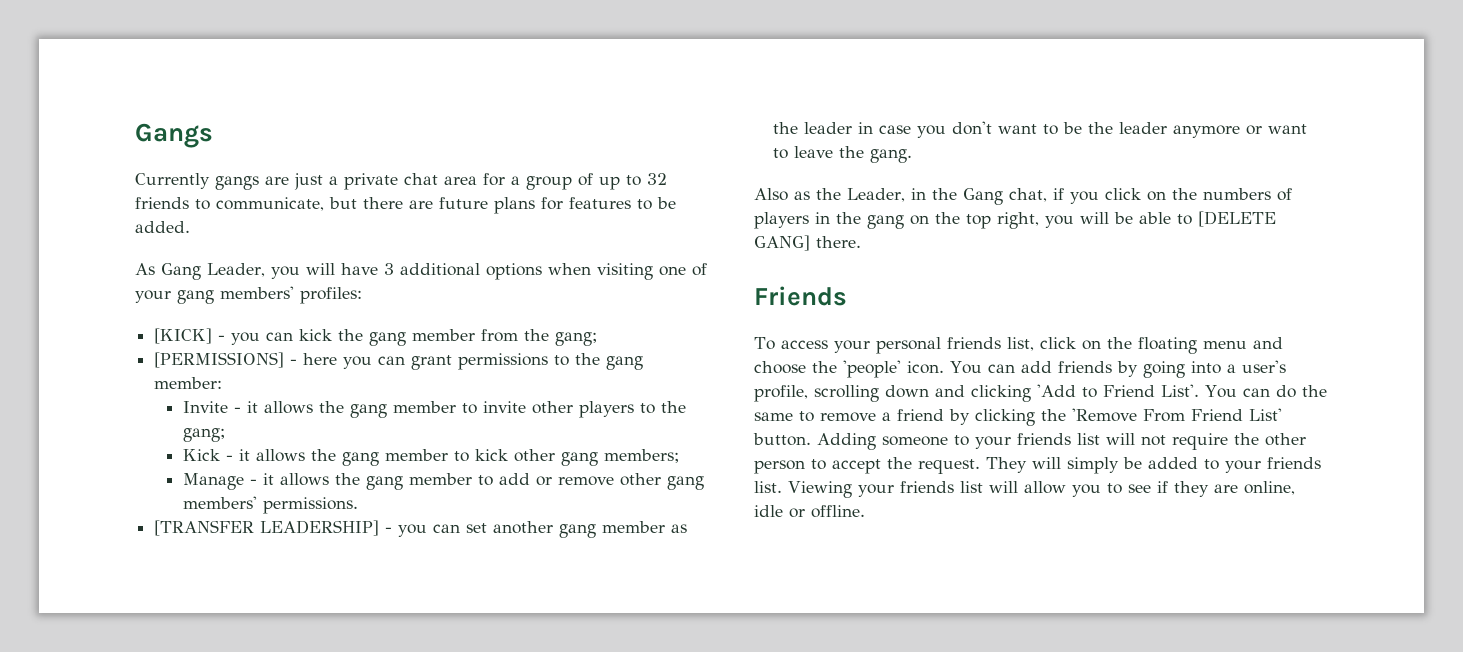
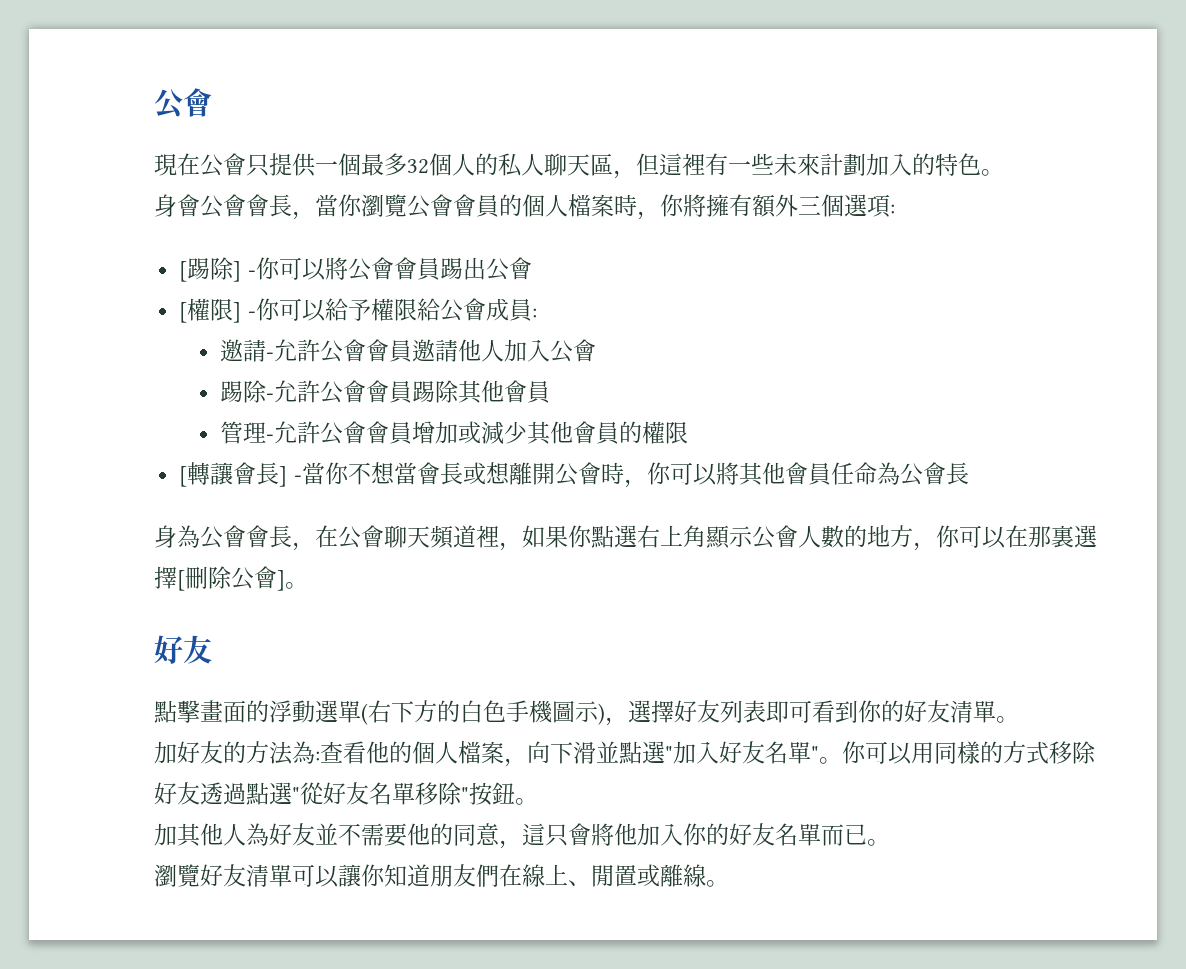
[135,123,213,148] [135,173,667,190] [135,197,676,214] [135,221,190,233] [135,263,707,280] [135,286,362,304] [154,328,598,346] [154,352,644,370] [154,377,223,389] [182,401,686,418] [182,428,225,442] [182,449,679,466] [182,473,704,490] [182,496,358,514] [154,520,688,538] [773,121,1308,138] [773,146,913,163] [754,188,1292,205] [754,211,1276,229] [754,235,861,251] [754,286,847,306] [754,337,1283,354] [754,360,1286,378] [754,384,1327,402] [754,408,1282,426] [753,433,1306,450] [754,457,1321,474] [754,481,1295,498] [754,505,865,518] Gangs // Currently gangs are just a private chat area for a group of up to 32 friends to communicate, but there are future plans for features to be added. // As Gang Leader, you will have 3 additional options when visiting one of your gang members' profiles: // [KICK] - you can kick the gang member from the gang; // [PERMISSIONS] - here you can grant permissions to the gang member: // Invite - it allows the gang member to invite other players to the gang; // Kick - it allows the gang member to kick other gang members; // Manage - it allows the gang member to add or remove other gang members' permissions. // [TRANSFER LEADERSHIP] - you can set another gang member as the leader in case you don't want to be the leader anymore or want to leave the gang. // Also as the Leader, in the Gang chat, if you click on the numbers of players in the gang on the top right, you will be able to [DELETE GANG] there. // Friends // To access your personal friends list, click on the floating menu and choose the 'people' icon. You can add friends by going into a user's profile, scrolling down and clicking 'Add to Friend List'. You can do the same to remove a friend by clicking the 'Remove From Friend List' button. Adding someone to your friends list will not require the other person to accept the request. They will simply be added to your friends list. Viewing your friends list will allow you to see if they are online, idle or offline. -> [154,88,212,119] [154,153,1004,179] [154,194,895,220] [179,257,532,282] [179,298,537,323] [220,339,597,363] [220,380,551,404] [220,421,689,445] [179,462,969,488] [154,525,1098,551] [154,566,308,591] [154,635,212,664] [154,700,1019,726] [154,741,1096,767] [154,782,538,806] [154,823,890,849] [154,864,729,888] 公會 // 現在公會只提供一個最多32個人的私人聊天區，但這裡有一些未來計劃加入的特色。 // 身會公會會長，當你瀏覽公會會員的個人檔案時，你將擁有額外三個選項: // [踢除] -你可以將公會會員踢出公會 // [權限] -你可以給予權限給公會成員: // 邀請-允許公會會員邀請他人加入公會 // 踢除-允許公會會員踢除其他會員 // 管理-允許公會會員增加或減少其他會員的權限 // [轉讓會長] -當你不想當會長或想離開公會時，你可以將其他會員任命為公會長 // 身為公會會長，在公會聊天頻道裡，如果你點選右上角顯示公會人數的地方，你可以在那裏選擇[刪除公會]。 // 好友 // 點擊畫面的浮動選單(右下方的白色手機圖示)，選擇好友列表即可看到你的好友清單。 // 加好友的方法為:查看他的個人檔案，向下滑並點選"加入好友名單"。你可以用同樣的方式移除好友透過點選"從好友名單移除"按鈕。 // 加其他人為好友並不需要他的同意，這只會將他加入你的好友名單而已。 // 瀏覽好友清單可以讓你知道朋友們在線上、閒置或離線。

